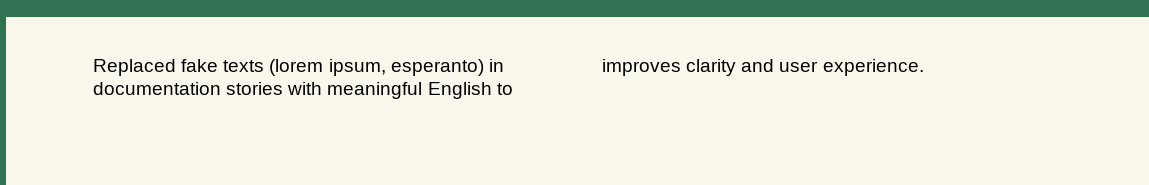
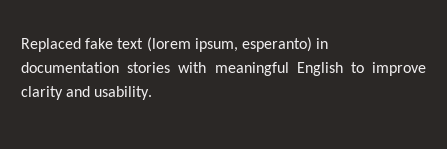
[223,60,265,72] texts -> [117,38,144,49] text
[602,59,681,76] improves -> [372,62,427,76] improve
[779,59,924,76] user experience. -> [94,86,153,100] usability.

